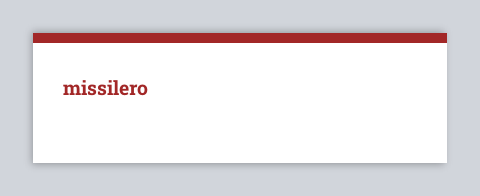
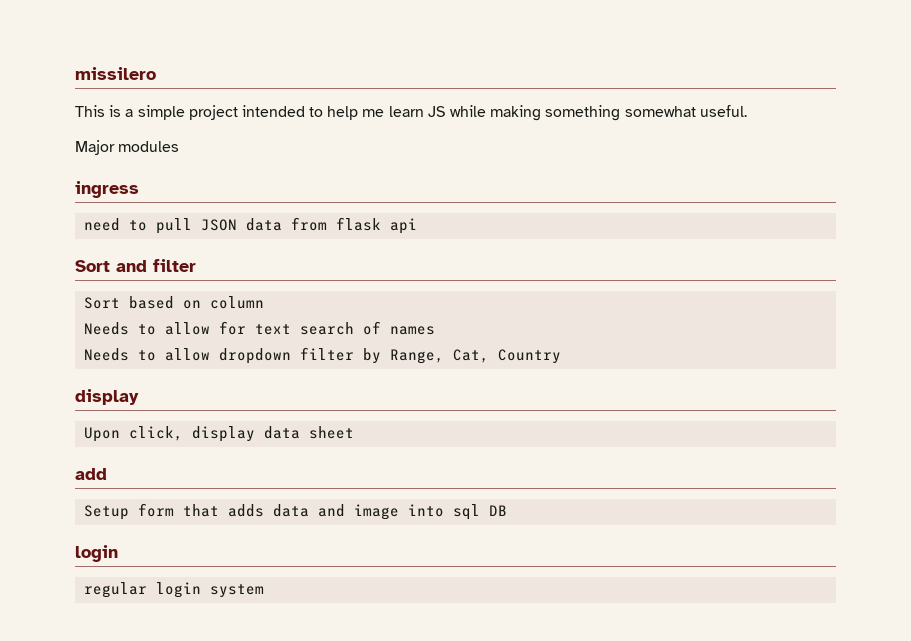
(148, 88) none -> [75,105,747,121] [75,140,180,155] [75,181,139,198] [84,217,418,234] [75,259,196,272] [84,296,265,309] [84,321,436,335] [84,347,562,364] [75,389,139,405] [84,426,355,442] [75,468,107,480] [84,503,508,520] [75,545,118,562] [84,582,265,598] // This is a simple project intended to help me learn JS while making something somewhat useful. // Major modules // ingress // need to pull JSON data from flask api // Sort and filter // Sort based on column // Needs to allow for text search of names // Needs to allow dropdown filter by Range, Cat, Country // display // Upon click, display data sheet // add // Setup form that adds data and image into sql DB // login // regular login system

